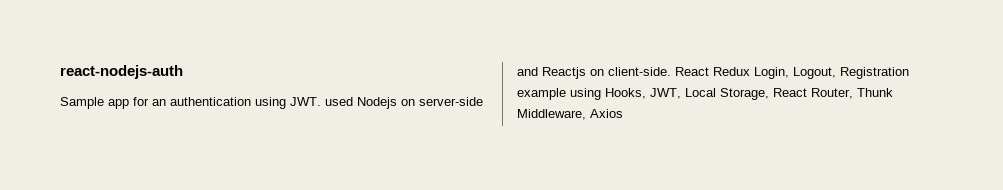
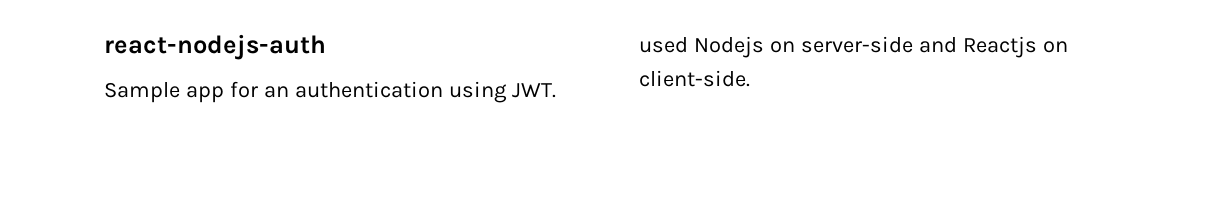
[675,67,909,79] [517,88,893,100] [517,109,623,120] React Redux Login, Logout, Registration example using Hooks, JWT, Local Storage, React Router, Thunk Middleware, Axios -> (750, 78) none

